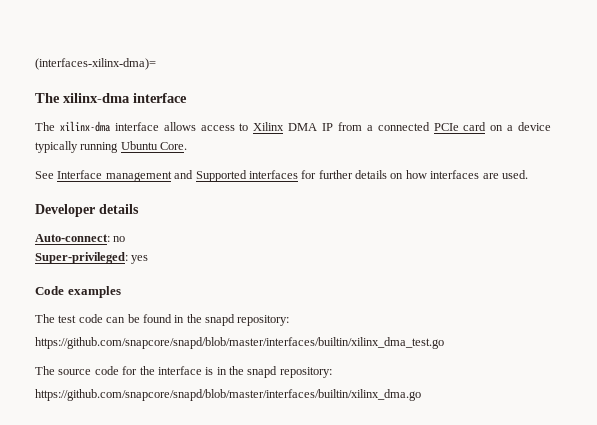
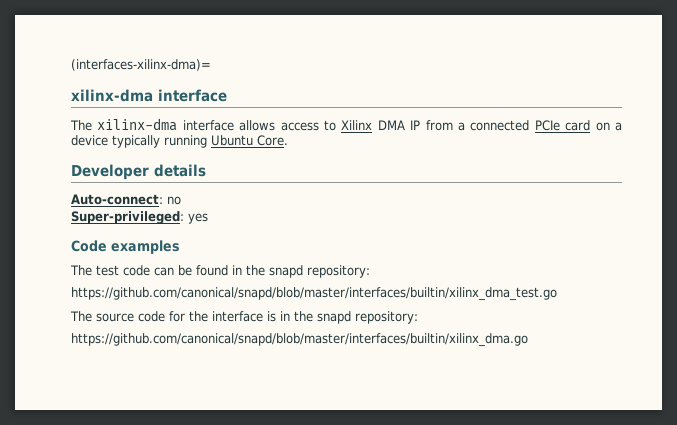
[35,93,60,103] The -> (211, 65) none
[35,170,528,182] // See Interface management and Supported interfaces for further details on how interfaces are used. -> (288, 140) none
[35,337,444,349] https://github.com/snapcore/snapd/blob/master/interfaces/builtin/xilinx_dma_test.go -> [71,287,557,301] https://github.com/canonical/snapd/blob/master/interfaces/builtin/xilinx_dma_test.go
[35,389,421,401] https://github.com/snapcore/snapd/blob/master/interfaces/builtin/xilinx_dma.go -> [71,333,528,347] https://github.com/canonical/snapd/blob/master/interfaces/builtin/xilinx_dma.go

